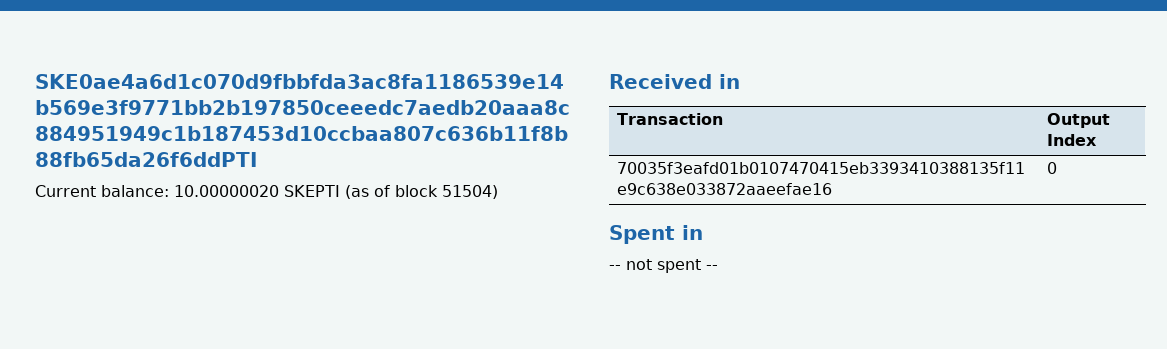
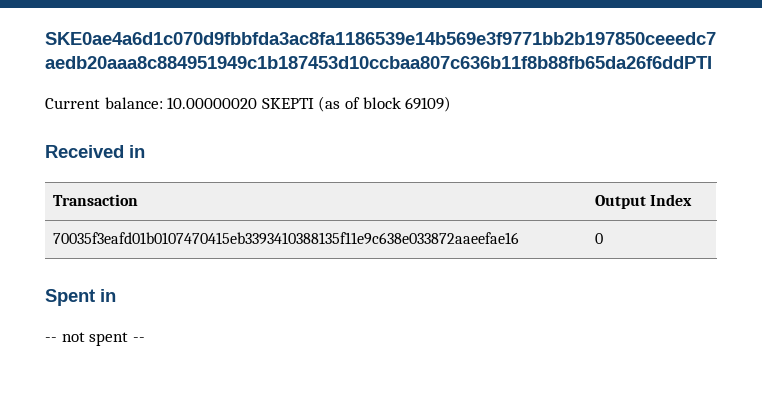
[442,185,498,199] 51504) -> [405,96,452,112] 69109)

